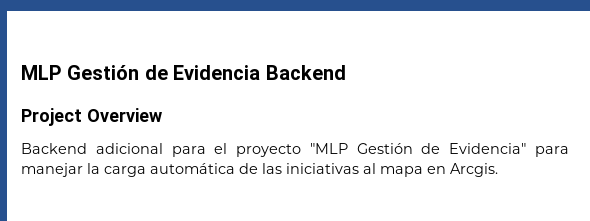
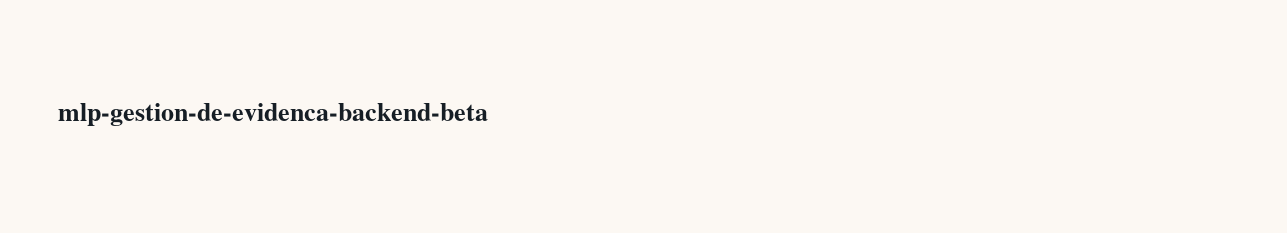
[21,65,346,80] [21,108,162,126] [21,143,569,157] [21,163,498,177] MLP Gestión de Evidencia Backend // Project Overview // Backend adicional para el proyecto "MLP Gestión de Evidencia" para manejar la carga automática de las iniciativas al mapa en Arcgis. -> [58,103,488,126] mlp-gestion-de-evidenca-backend-beta

